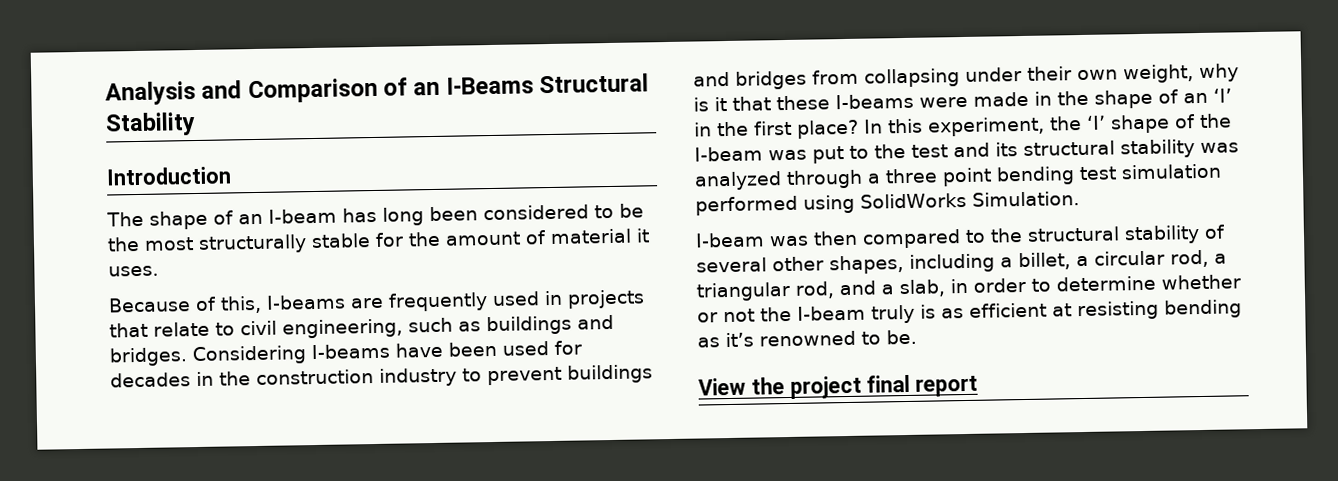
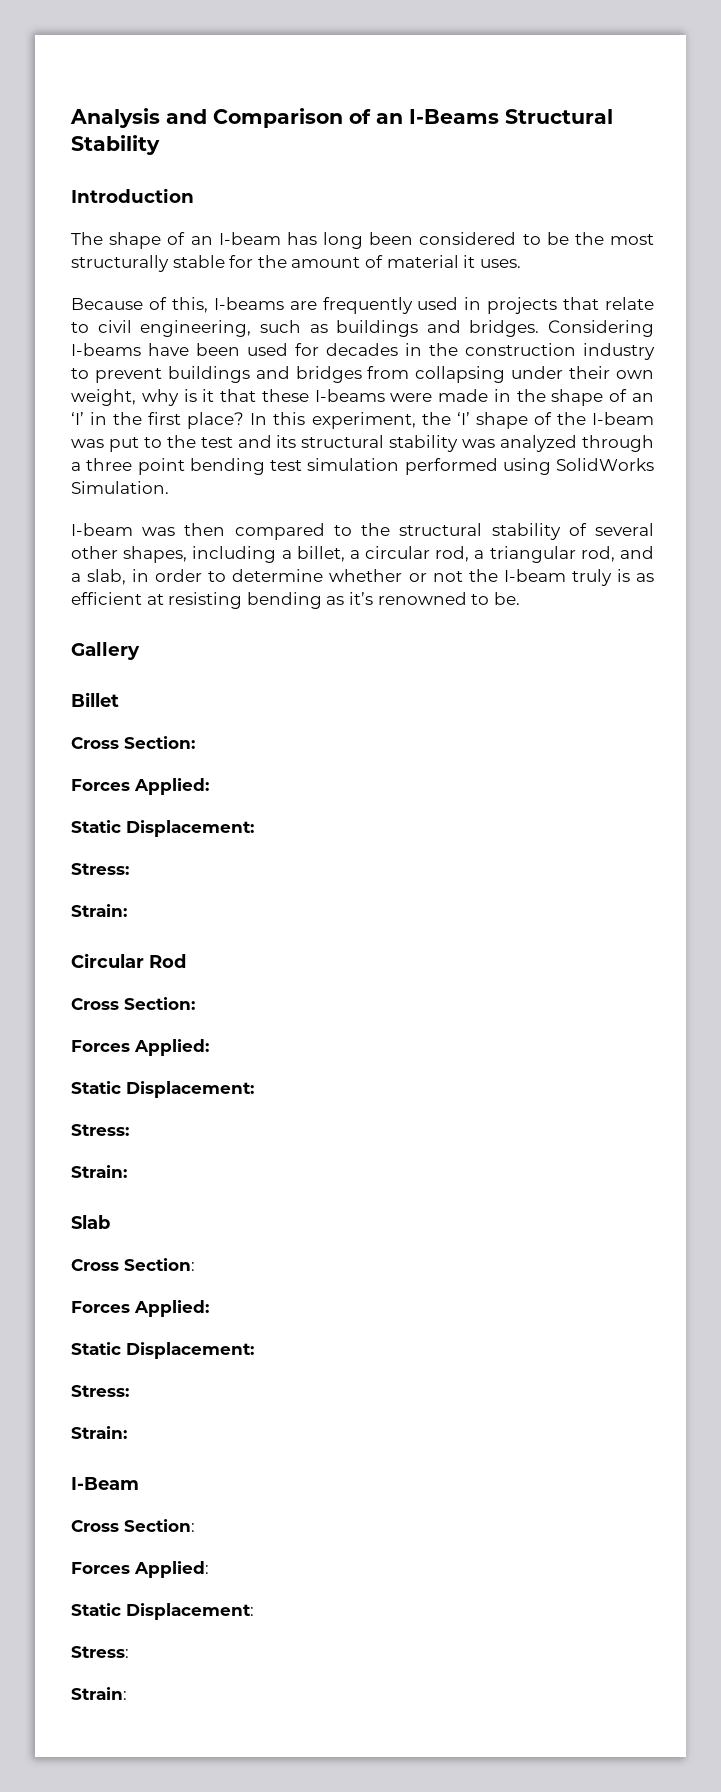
[698,374,979,399] View the project final report -> [71,642,140,660] [71,692,119,707] [71,736,195,749] [71,778,209,795] [71,820,254,837] [71,863,129,875] [71,904,127,917] [71,953,186,968] [71,997,195,1010] [71,1039,209,1056] [71,1081,254,1098] [71,1124,129,1136] [71,1165,127,1178] [71,1215,110,1229] [71,1258,195,1271] [71,1300,209,1317] [71,1342,254,1359] [71,1385,129,1397] [71,1426,127,1439] [71,1477,139,1490] [71,1519,195,1532] [71,1561,209,1578] [71,1603,254,1620] [71,1646,129,1658] [71,1687,127,1700] Gallery // Billet // Cross Section: // Forces Applied: // Static Displacement: // Stress: // Strain: // Circular Rod // Cross Section: // Forces Applied: // Static Displacement: // Stress: // Strain: // Slab // Cross Section: // Forces Applied: // Static Displacement: // Stress: // Strain: // I-Beam // Cross Section: // Forces Applied: // Static Displacement: // Stress: // Strain:

